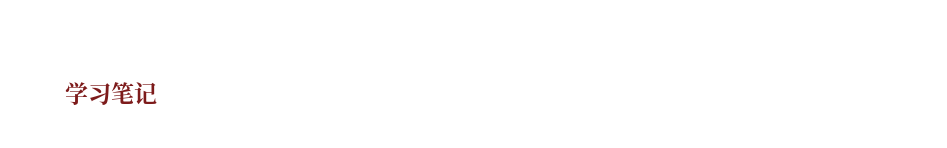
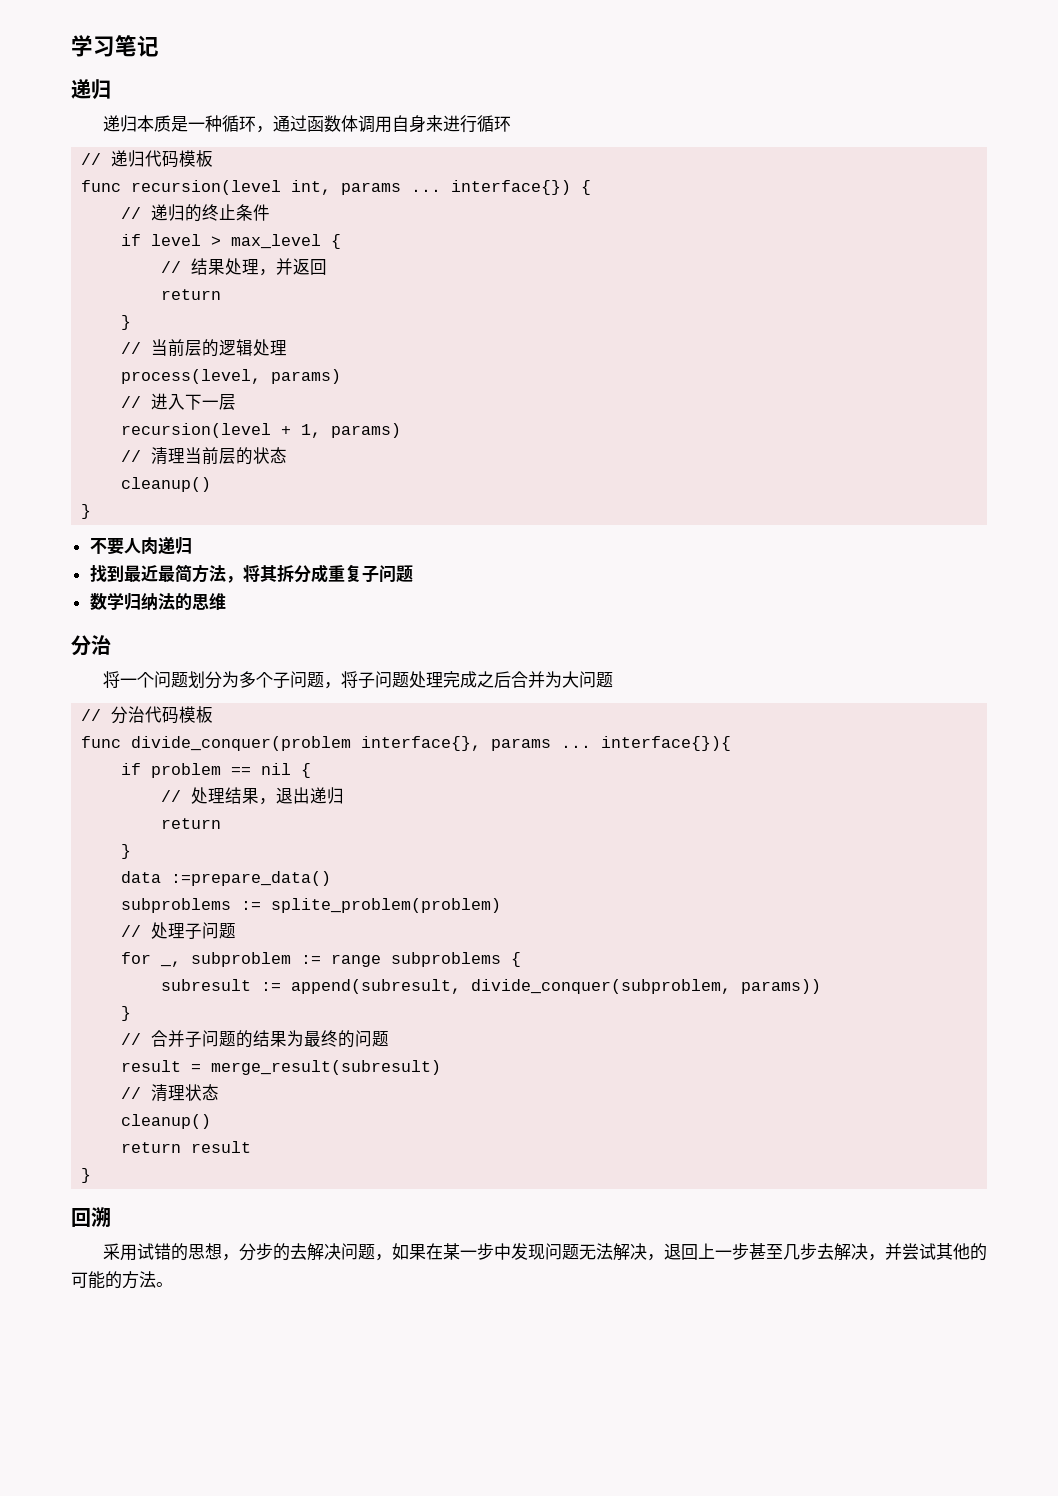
(157, 93) none -> [71,79,111,100] [102,115,511,133] [81,150,214,168] [81,180,592,195] [121,204,271,222] [121,234,342,249] [161,258,328,276] [161,289,222,300] [121,315,132,330] [121,339,288,357] [121,369,342,384] [121,393,237,410] [121,423,402,438] [121,447,288,465] [121,477,212,492] [81,504,92,519] [89,536,192,555] [89,564,413,583] [89,592,226,611] [71,635,111,656] [102,671,613,689] [81,706,214,724] [81,736,732,751] [121,763,312,778] [161,787,345,805] [161,818,222,829] [121,844,132,859] [121,871,332,886] [121,898,502,913] [121,922,237,940] [121,952,522,967] [161,979,822,994] [121,1006,132,1021] [121,1030,390,1048] [121,1060,442,1075] [121,1084,220,1102] [121,1114,212,1129] [121,1141,252,1153] [81,1168,92,1183] [71,1207,111,1227] [102,1243,987,1261] [71,1271,173,1289] // 递归 // 递归本质是一种循环，通过函数体调用自身来进行循环 // // 递归代码模板 // func recursion(level int, params ... interface{}) { // // 递归的终止条件 // if level > max_level { // // 结果处理，并返回 // return // } // // 当前层的逻辑处理 // process(level, params) // // 进入下一层 // recursion(level + 1, params) // // 清理当前层的状态 // cleanup() // } // 不要人肉递归 // 找到最近最简方法，将其拆分成重复子问题 // 数学归纳法的思维 // 分治 // 将一个问题划分为多个子问题，将子问题处理完成之后合并为大问题 // // 分治代码模板 // func divide_conquer(problem interface{}, params ... interface{}){ // if problem == nil { // // 处理结果，退出递归 // return // } // data :=prepare_data() // subproblems := splite_problem(problem) // // 处理子问题 // for _, subproblem := range subproblems { // subresult := append(subresult, divide_conquer(subproblem, params)) // } // // 合并子问题的结果为最终的问题 // result = merge_result(subresult) // // 清理状态 // cleanup() // return result // } // 回溯 // 采用试错的思想，分步的去解决问题，如果在某一步中发现问题无法解决，退回上一步甚至几步去解决，并尝试其他的可能的方法。

